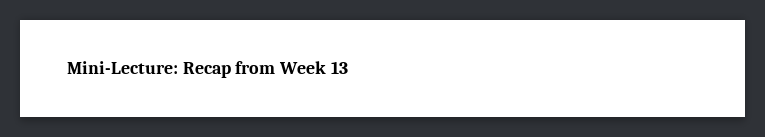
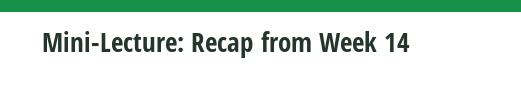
[330,61,348,74] 13 -> [384,33,411,52] 14

